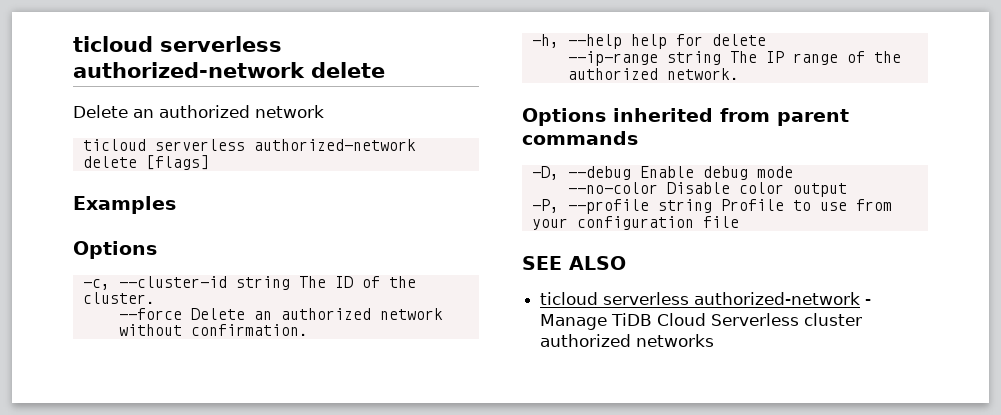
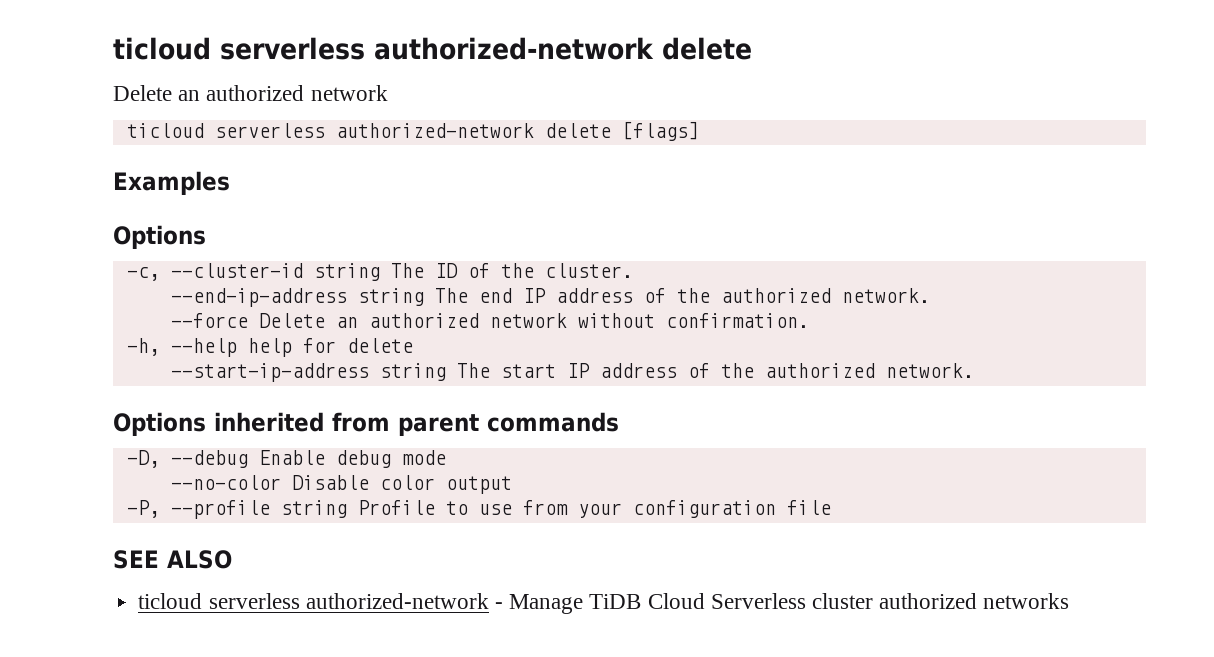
(155, 298) none -> [170,288,930,307] // --end-ip-address string The end IP address of the authorized network.
[567,51,838,66] --ip-range string The IP range -> [170,363,677,382] --start-ip-address string The start IP address

